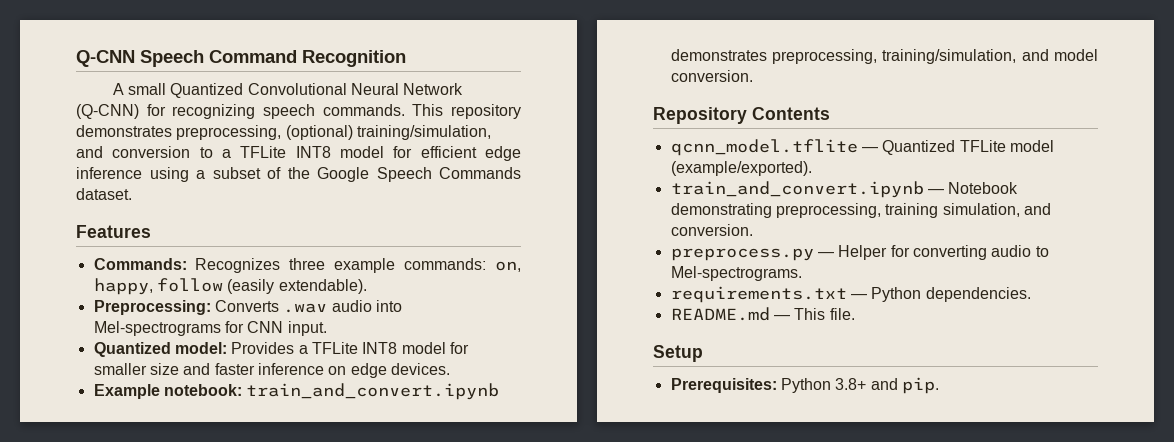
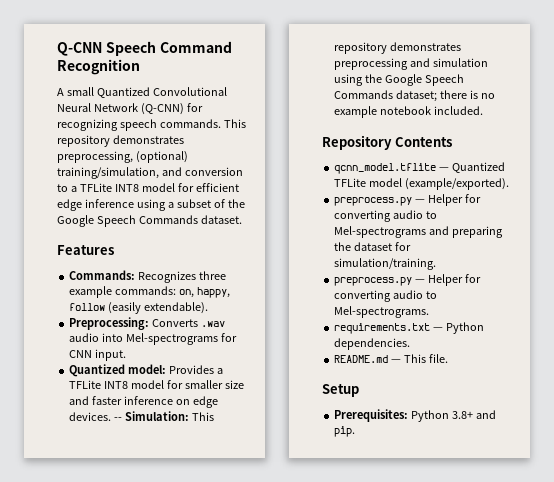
[93,383,500,400] [670,49,1098,64] [670,70,753,82] // Example notebook: train_and_convert.ipynb demonstrates preprocessing, training/simulation, and model conversion. -> [114,411,215,421] [334,42,462,54] [334,58,489,70] [334,74,465,86] [334,90,495,102] [334,106,484,118] -- Simulation: This repository demonstrates preprocessing and simulation using the Google Speech Commands dataset; there is no example notebook included.
[670,181,1019,198] [670,203,1051,218] [670,224,753,236] train_and_convert.ipynb — Notebook demonstrating preprocessing, training simulation, and conversion. -> [334,194,482,206] [334,210,438,222] [334,226,504,238] [334,242,412,251] [334,258,437,270] preprocess.py — Helper for converting audio to Mel-spectrograms and preparing the dataset for simulation/training.

